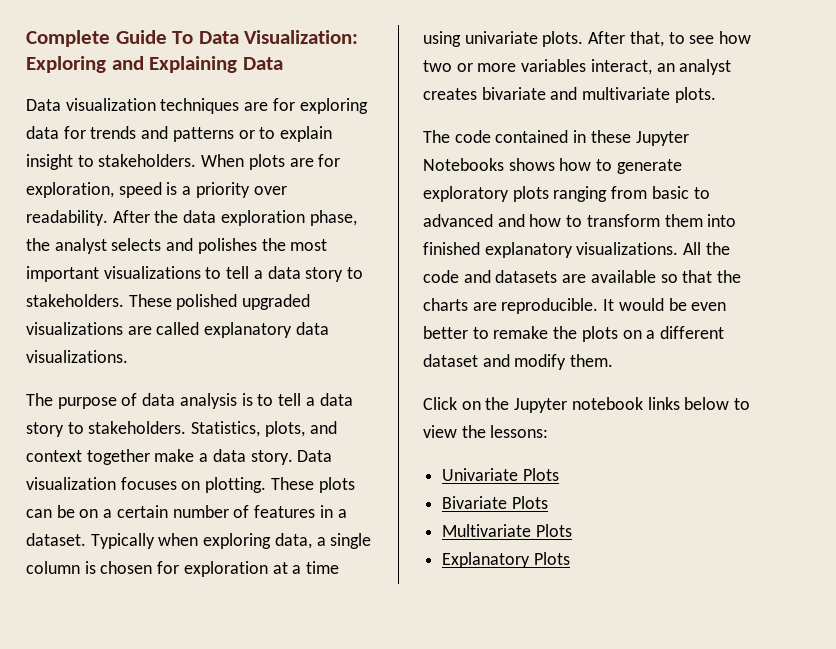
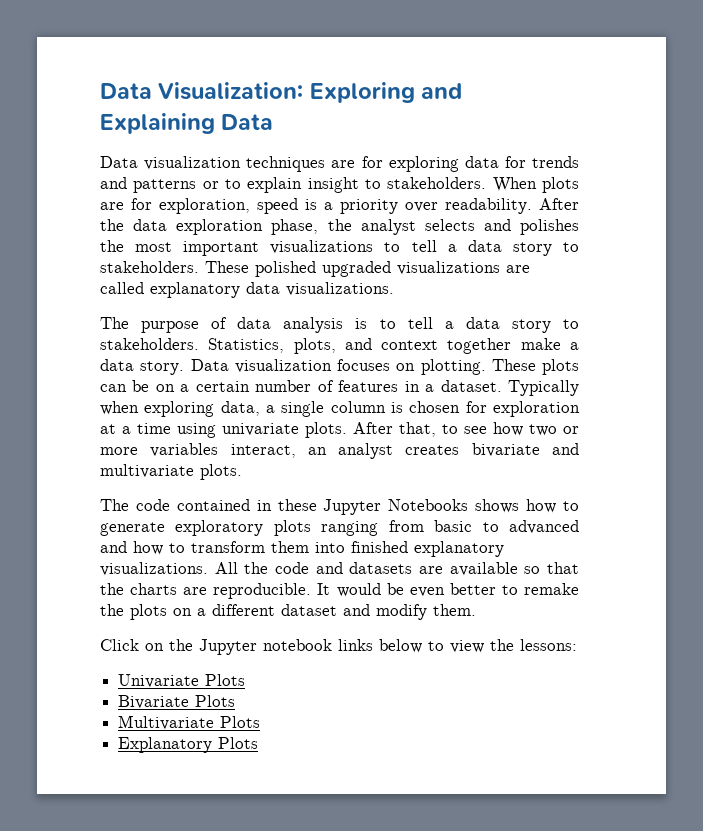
[26,30,194,47] Complete Guide To -> (100, 91) none

